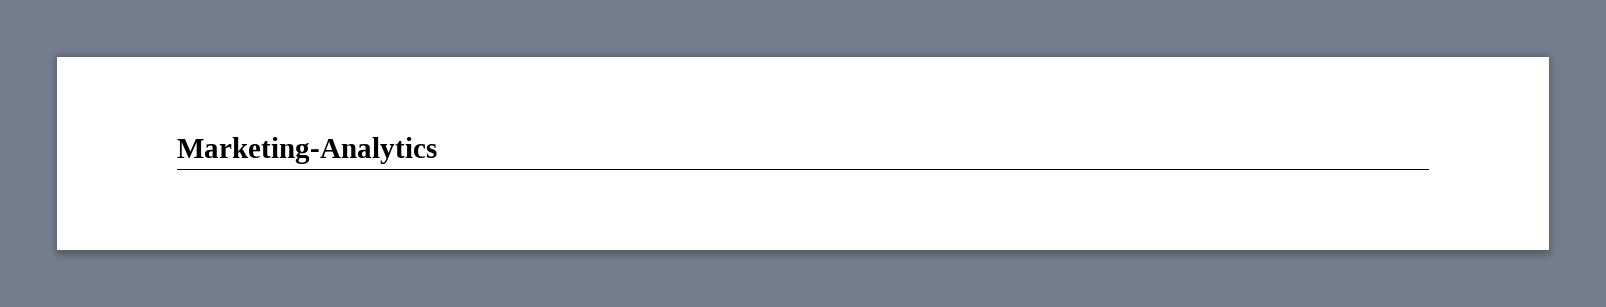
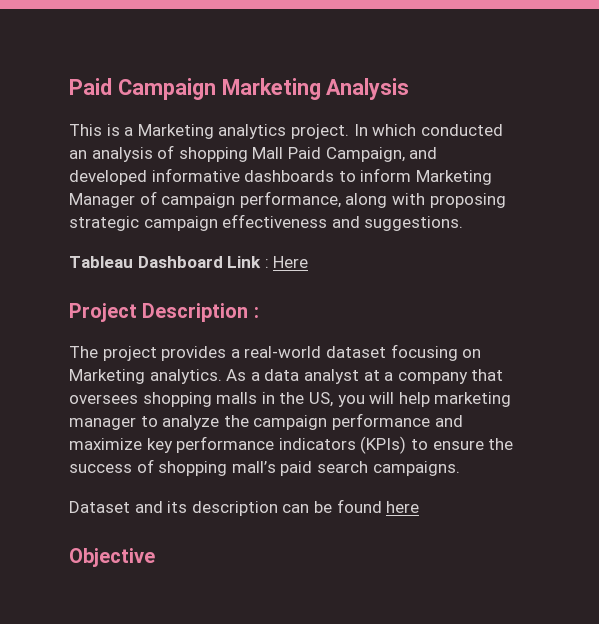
[177,137,437,164] Marketing-Analytics -> [69,78,410,100] [69,124,503,139] [69,145,438,162] [69,168,492,185] [69,191,506,208] [69,214,464,231] [69,256,309,268] [69,303,259,322] [69,344,482,361] [69,369,504,384] [69,392,512,407] [69,413,463,430] [69,436,514,454] [69,459,460,476] [69,499,420,516] [69,548,155,567] Paid Campaign Marketing Analysis // This is a Marketing analytics project. In which conducted an analysis of shopping Mall Paid Campaign, and developed informative dashboards to inform Marketing Manager of campaign performance, along with proposing strategic campaign effectiveness and suggestions. // Tableau Dashboard Link : Here // Project Description : // The project provides a real-world dataset focusing on Marketing analytics. As a data analyst at a company that oversees shopping malls in the US, you will help marketing manager to analyze the campaign performance and maximize key performance indicators (KPIs) to ensure the success of shopping mall’s paid search campaigns. // Dataset and its description can be found here // Objective

